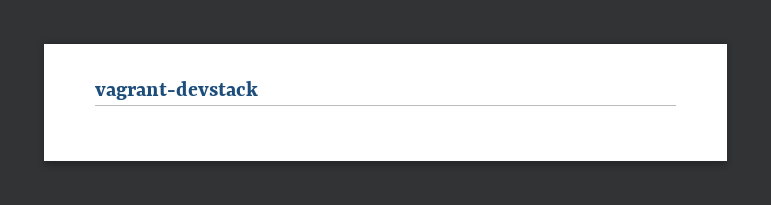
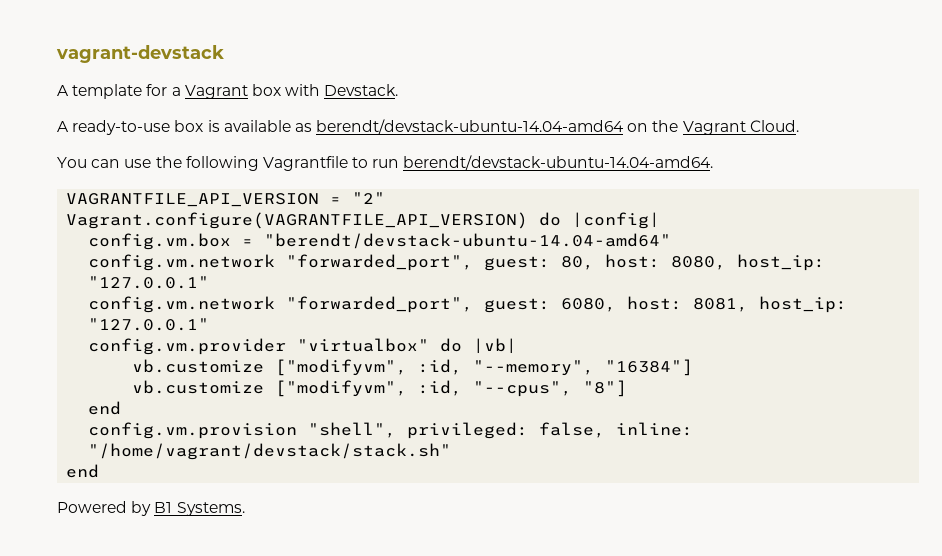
(258, 90) none -> [57,84,399,99] [57,119,799,135] [57,155,714,171] [66,192,386,207] [66,212,661,229] [88,233,672,250] [88,254,826,271] [88,276,210,289] [88,296,848,313] [88,318,210,331] [88,338,518,355] [132,359,694,376] [132,380,628,397] [88,401,122,415] [88,422,694,439] [88,443,452,460] [66,464,100,478] [57,501,245,516] // A template for a Vagrant box with Devstack. // A ready-to-use box is available as berendt/devstack-ubuntu-14.04-amd64 on the Vagrant Cloud. // You can use the following Vagrantfile to run berendt/devstack-ubuntu-14.04-amd64. // VAGRANTFILE_API_VERSION = "2" // Vagrant.configure(VAGRANTFILE_API_VERSION) do |config| // config.vm.box = "berendt/devstack-ubuntu-14.04-amd64" // config.vm.network "forwarded_port", guest: 80, host: 8080, host_ip: "127.0.0.1" // config.vm.network "forwarded_port", guest: 6080, host: 8081, host_ip: "127.0.0.1" // config.vm.provider "virtualbox" do |vb| // vb.customize ["modifyvm", :id, "--memory", "16384"] // vb.customize ["modifyvm", :id, "--cpus", "8"] // end // config.vm.provision "shell", privileged: false, inline: "/home/vagrant/devstack/stack.sh" // end // Powered by B1 Systems.

